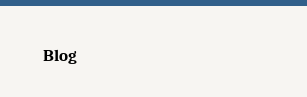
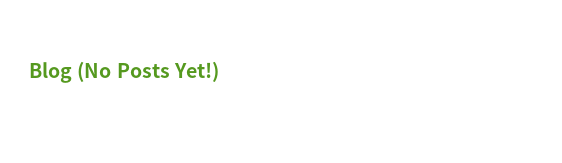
(77, 56) none -> [77,61,219,82] (No Posts Yet!)

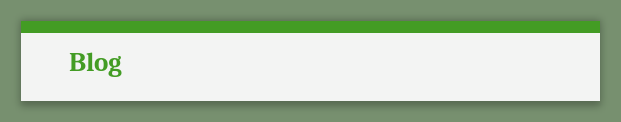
[77,61,219,82] (No Posts Yet!) -> (122, 64) none

